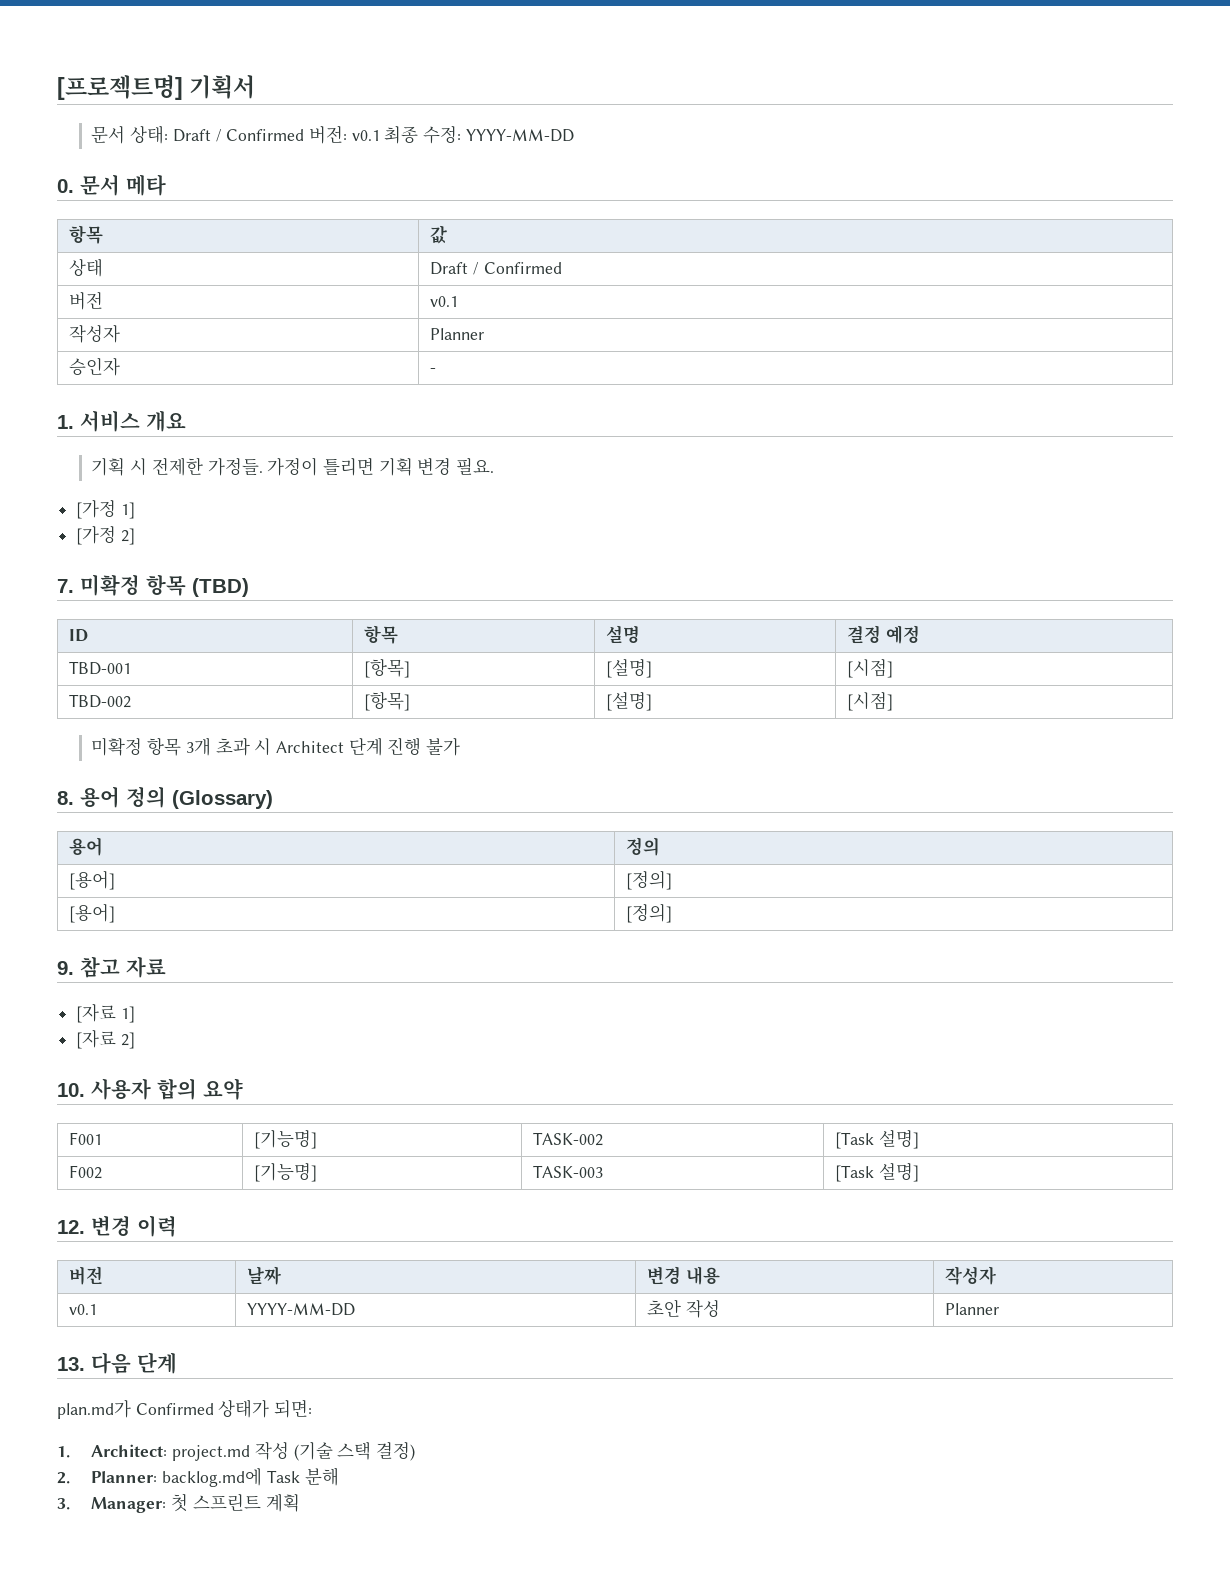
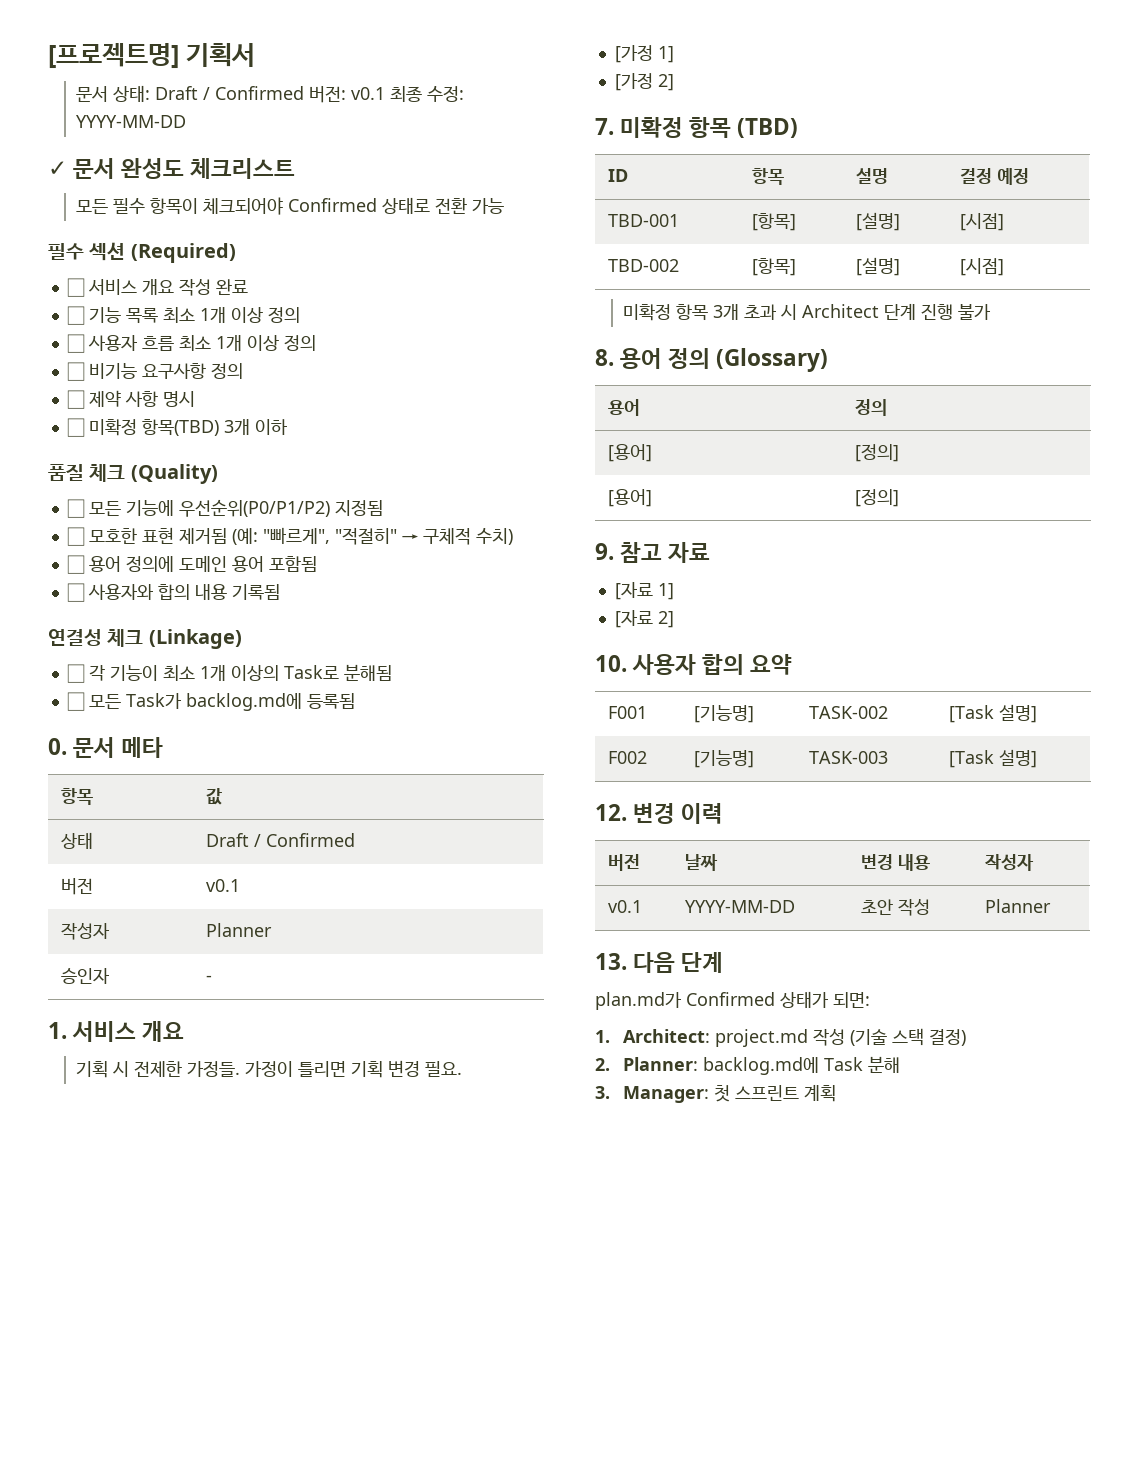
(574, 135) none -> [48,158,296,179] [76,197,505,215] [48,242,236,263] [66,278,248,297] [66,306,300,325] [66,334,316,353] [66,362,243,381] [66,390,195,409] [66,418,287,437] [48,464,218,484] [66,499,383,518] [66,527,513,546] [66,555,317,574] [66,583,280,602] [48,629,242,649] [66,664,392,683] [66,692,355,711] // ✓ 문서 완성도 체크리스트 // 모든 필수 항목이 체크되어야 Confirmed 상태로 전환 가능 // 필수 섹션 (Required) // ☐ 서비스 개요 작성 완료 // ☐ 기능 목록 최소 1개 이상 정의 // ☐ 사용자 흐름 최소 1개 이상 정의 // ☐ 비기능 요구사항 정의 // ☐ 제약 사항 명시 // ☐ 미확정 항목(TBD) 3개 이하 // 품질 체크 (Quality) // ☐ 모든 기능에 우선순위(P0/P1/P2) 지정됨 // ☐ 모호한 표현 제거됨 (예: "빠르게", "적절히" → 구체적 수치) // ☐ 용어 정의에 도메인 용어 포함됨 // ☐ 사용자와 합의 내용 기록됨 // 연결성 체크 (Linkage) // ☐ 각 기능이 최소 1개 이상의 Task로 분해됨 // ☐ 모든 Task가 backlog.md에 등록됨

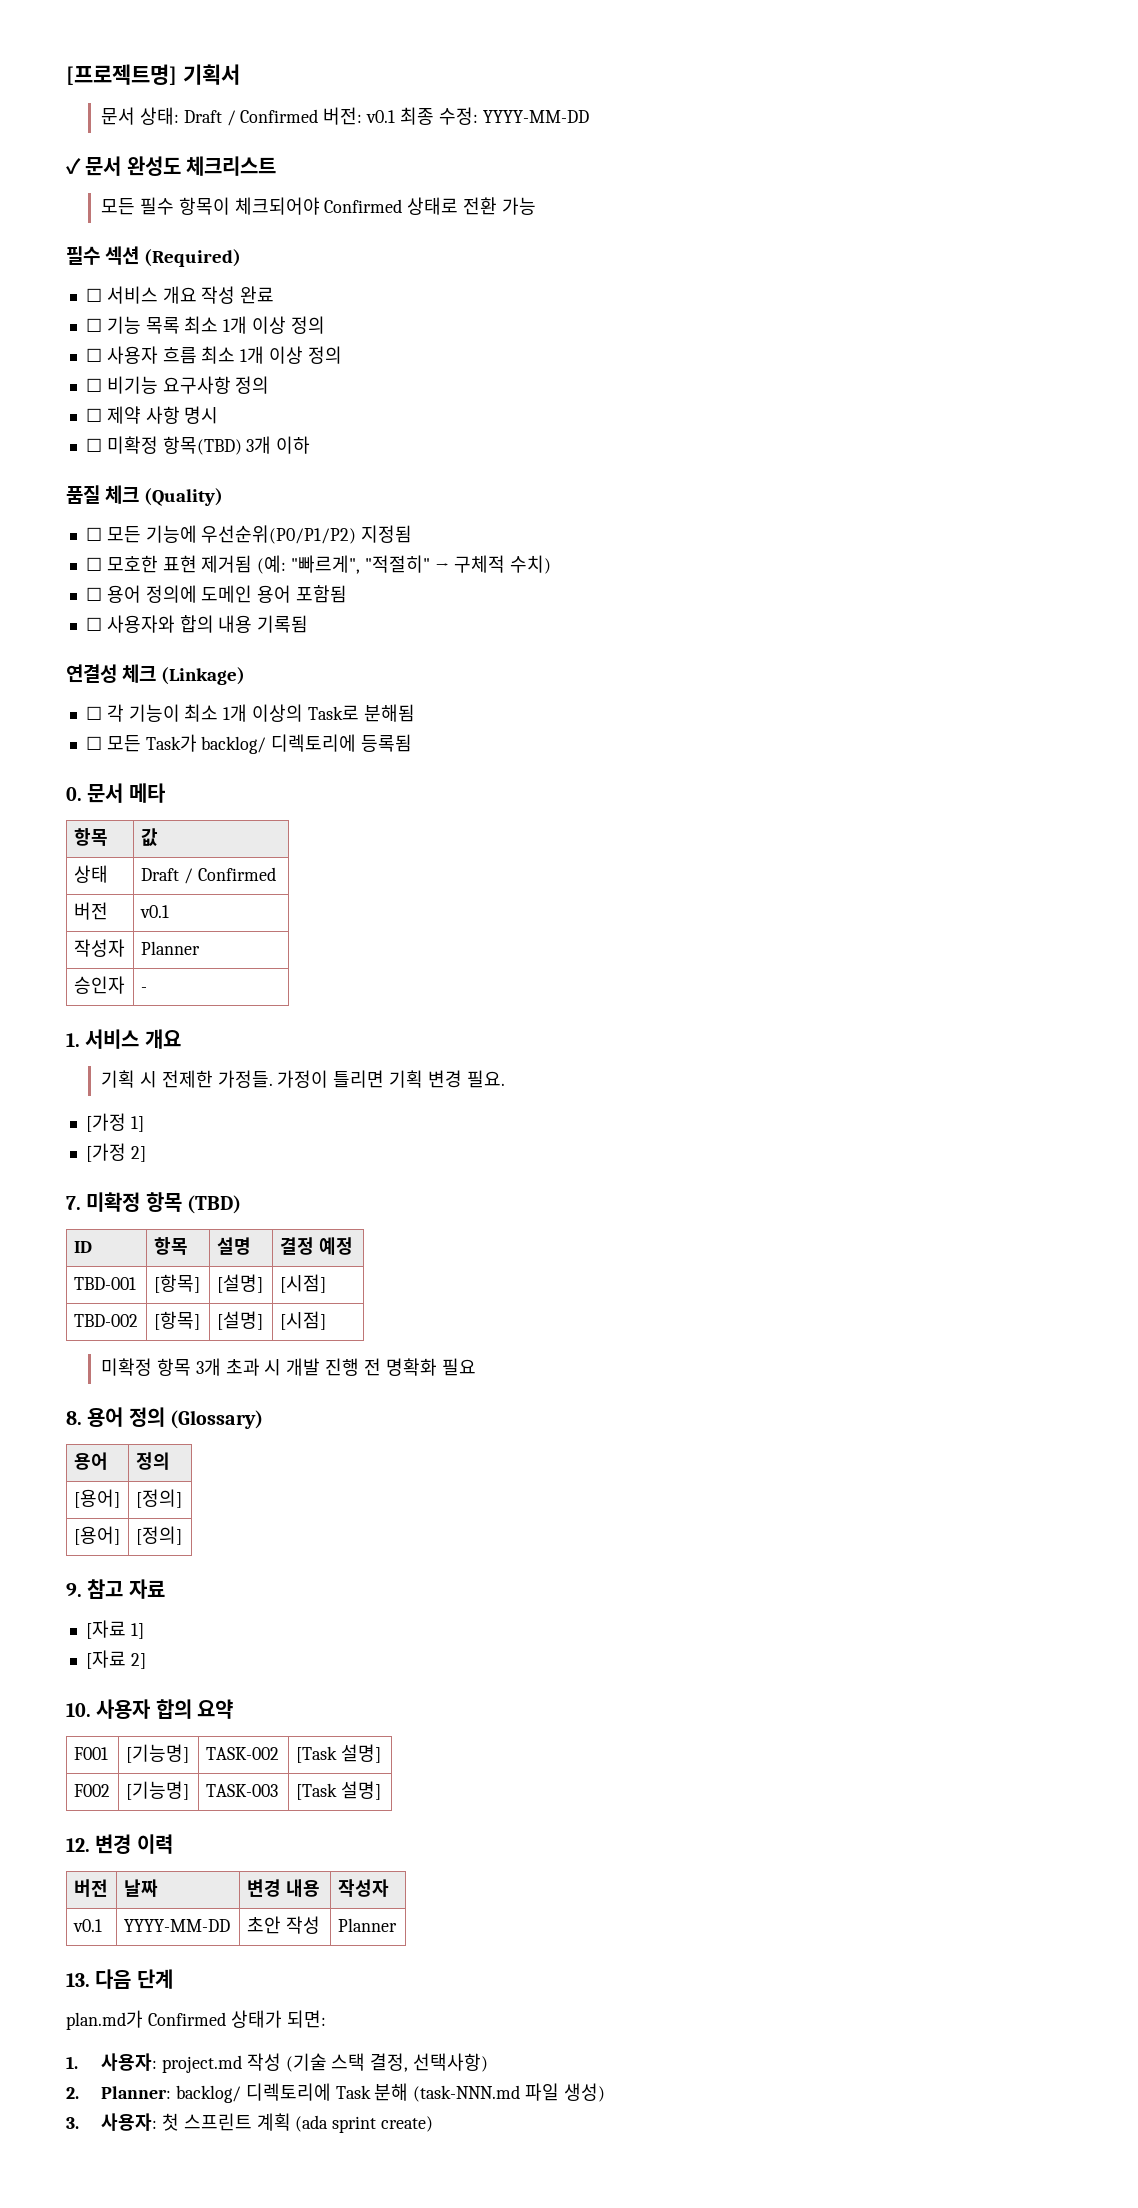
[185,693,302,711] backlog.md에 -> [201,734,357,754] backlog/ 디렉토리에
[802,303,992,320] Architect 단계 진행 불가 -> [286,1358,476,1376] 개발 진행 전 명확화 필요
[623,1029,711,1043] Architect: -> [100,2053,157,2071] 사용자:
[929,1029,967,1046] 결정) -> [370,2053,489,2072] 결정, 선택사항)
[703,1057,820,1075] backlog.md에 -> [175,2083,331,2103] backlog/ 디렉토리에
(901, 1064) none -> [413,2083,605,2102] (task-NNN.md 파일 생성)
[623,1086,710,1103] Manager: -> [100,2113,157,2131] 사용자:
(837, 1093) none -> [295,2115,434,2133] (ada sprint create)

